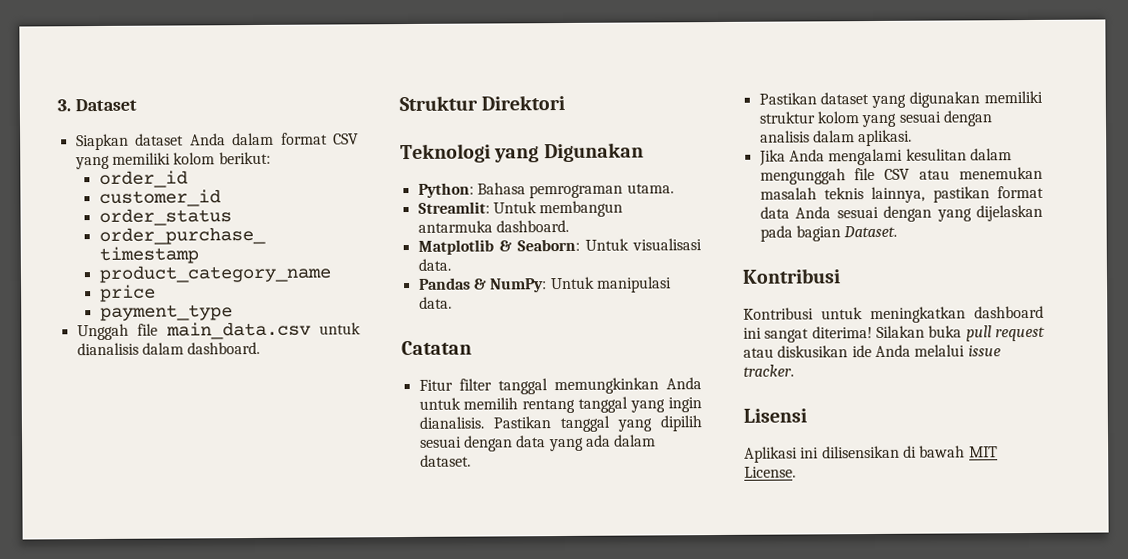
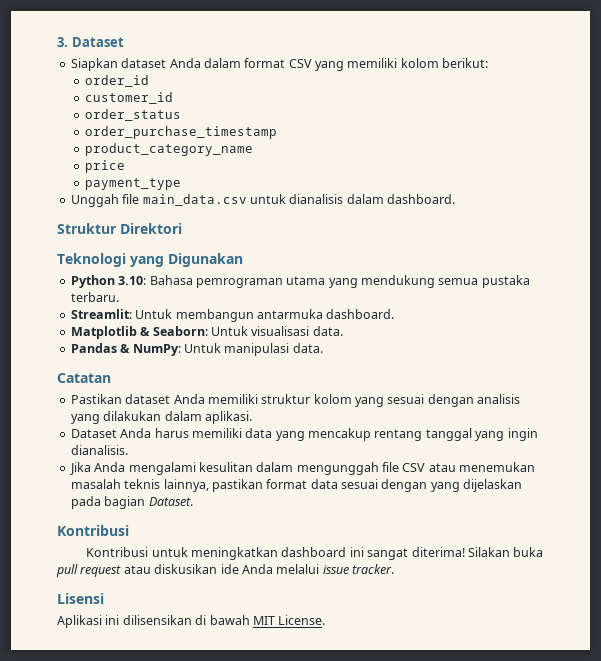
[417,182,674,199] Python: Bahasa pemrograman utama. -> [70,275,530,288] [70,292,119,302] Python 3.10: Bahasa pemrograman utama yang mendukung semua pustaka terbaru.
[418,377,702,395] [418,396,702,414] [418,415,702,433] [419,434,657,452] [419,454,471,467] // Fitur filter tanggal memungkinkan Anda untuk memilih rentang tanggal yang ingin dianalisis. Pastikan tanggal yang dipilih sesuai dengan data yang ada dalam dataset. -> (111, 378) none
[871,91,981,109] yang digunakan -> [173,394,205,404] Anda
(810, 136) none -> [70,411,162,424] yang dilakukan
(913, 138) none -> [70,428,538,441] [70,445,128,455] // Dataset Anda harus memiliki data yang mencakup rentang tanggal yang ingin dianalisis.
[795,206,832,219] Anda -> (338, 484) none

